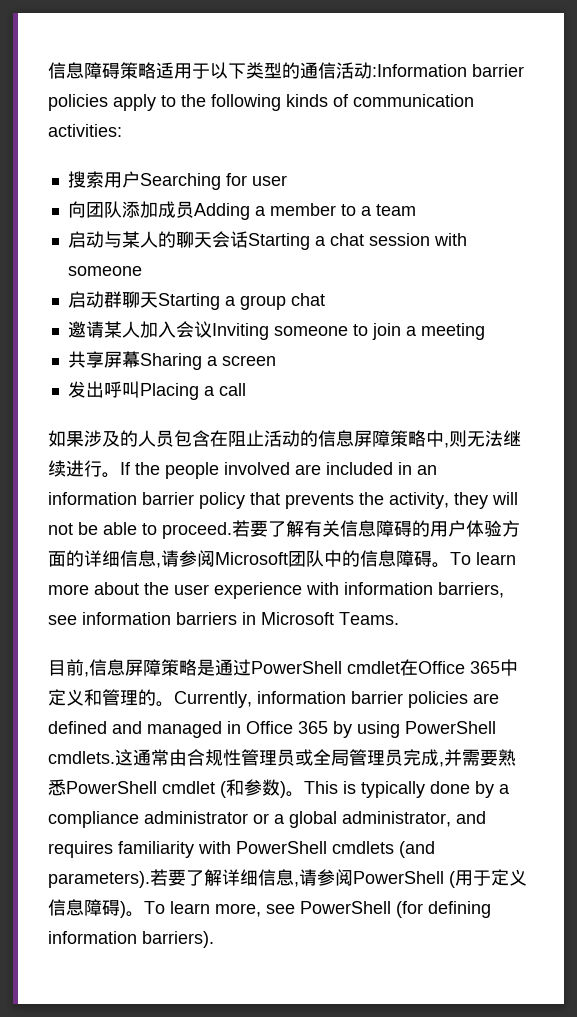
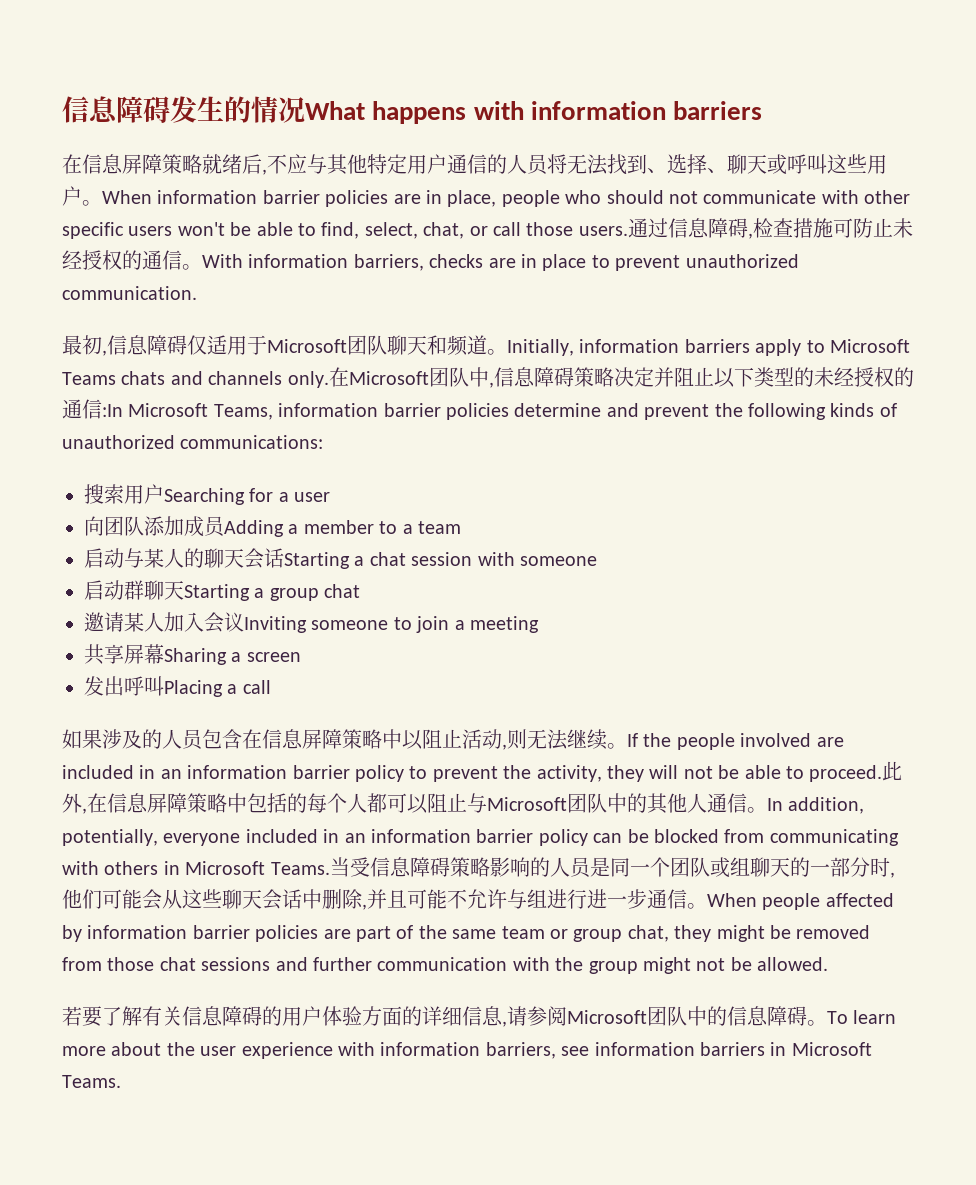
[48,62,524,79] [48,94,176,111] 信息障碍策略适用于以下类型的通信活动:Information barrier policies apply to -> [62,96,763,124] [62,154,887,175] [62,186,911,207] [62,218,913,239] [62,250,799,271] [62,286,197,300] [62,335,910,356] [62,367,914,388] [62,399,710,420] 信息障碍发生的情况What happens with information barriers // 在信息屏障策略就绪后,不应与其他特定用户通信的人员将无法找到、选择、聊天或呼叫这些用户。When information barrier policies are in place, people who should not communicate with other specific users won't be able to find, select, chat, or call those users.通过信息障碍,检查措施可防止未经授权的通信。With information barriers, checks are in place to prevent unauthorized communication. // 最初,信息障碍仅适用于Microsoft团队聊天和频道。Initially, information barriers apply to Microsoft Teams chats and channels only.在Microsoft团队中,信息障碍策略决定并阻止以下类型的未经授权的通信:In Microsoft Teams, information barrier policies determine and prevent
[353,94,474,107] [48,124,122,137] communication activities: -> [62,435,324,449] unauthorized communications:
(247, 179) none -> [278,492,289,502] a
[228,430,444,447] 阻止活动的信息屏障策略中 -> [262,729,502,750] 信息屏障策略中以阻止活动
[66,460,102,477] 进行 -> (607, 739) none
[250,492,354,509] that prevents -> [409,766,498,782] to prevent
(232, 530) none -> [882,761,903,781] [62,793,865,814] [62,829,899,846] [62,857,895,878] [62,889,894,910] [62,925,871,942] [62,957,829,974] 此外,在信息屏障策略中包括的每个人都可以阻止与Microsoft团队中的其他人通信。In addition, potentially, everyone included in an information barrier policy can be blocked from communicating with others in Microsoft Teams.当受信息障碍策略影响的人员是同一个团队或组聊天的一部分时,他们可能会从这些聊天会话中删除,并且可能不允许与组进行进一步通信。When people affected by information barrier policies are part of the same team or group chat, they might be removed from those chat sessions and further communication with the group might not be allowed. //
[48,659,518,677] [48,689,499,708] [48,721,496,738] [48,749,516,767] [48,779,510,798] [48,811,486,828] [48,841,435,858] [48,869,527,888] [48,899,491,918] [48,931,214,948] // 目前,信息屏障策略是通过PowerShell cmdlet在Office 365中定义和管理的。Currently, information barrier policies are defined and managed in Office 365 by using PowerShell cmdlets.这通常由合规性管理员或全局管理员完成,并需要熟悉PowerShell cmdlet (和参数)。This is typically done by a compliance administrator or a global administrator, and requires familiarity with PowerShell cmdlets (and parameters).若要了解详细信息,请参阅PowerShell (用于定义信息障碍)。To learn more, see PowerShell (for defining information barriers). -> (121, 1081) none

